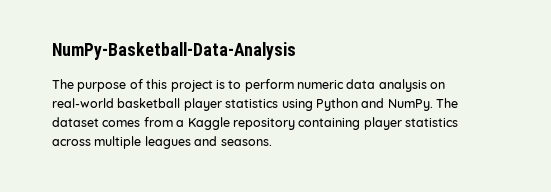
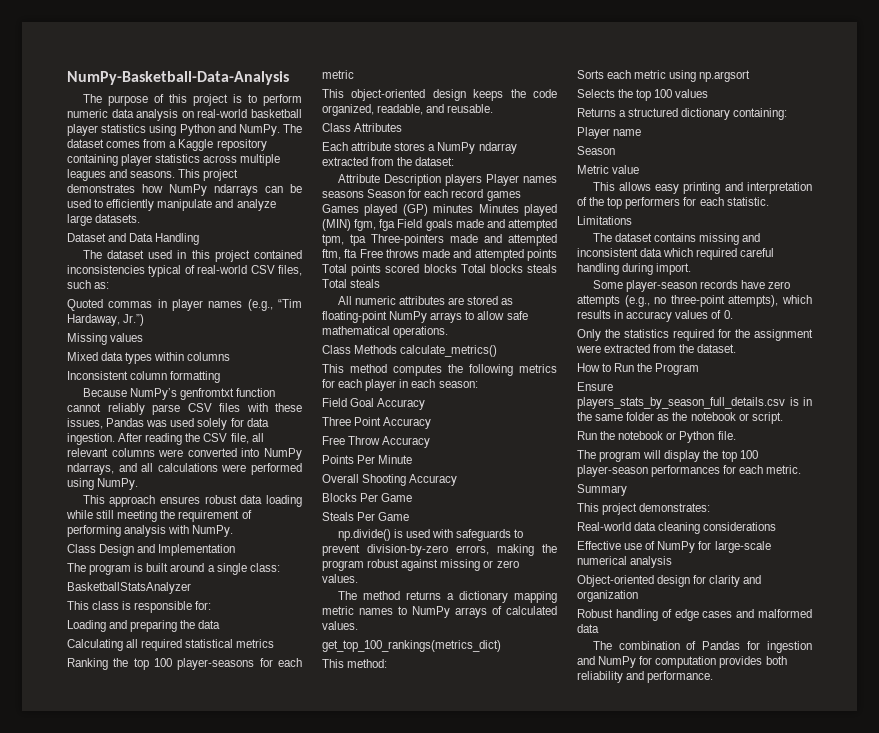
(272, 142) none -> [178,169,239,181] [67,184,302,196] [67,199,276,211] [67,214,141,226] [67,233,200,245] [82,250,302,262] [67,265,302,277] [67,280,110,289] [67,299,302,311] [67,314,145,326] [67,333,144,345] [67,352,231,364] [67,371,221,383] [82,388,275,400] [67,403,302,415] [67,418,269,430] [67,433,264,445] [67,448,302,460] [67,463,302,475] [67,478,139,490] [82,495,302,507] [66,510,252,522] [67,525,234,537] [67,544,236,556] [67,563,280,575] [67,582,191,594] [67,601,212,613] [67,620,221,632] [67,639,275,651] [67,658,302,670] [322,70,354,79] [322,89,557,101] [322,104,494,116] [322,123,403,132] [322,142,517,154] [322,157,455,166] [337,174,557,186] [322,189,521,201] [322,204,557,216] [322,219,557,231] [322,234,557,246] [322,249,557,261] [322,264,557,276] [322,279,381,288] [337,296,514,305] [322,311,528,323] [322,326,449,338] [322,345,498,357] [322,364,557,376] [322,379,478,391] [322,398,426,410] [322,417,432,429] [322,436,431,448] [322,455,413,464] [322,474,458,486] [322,493,413,502] [322,512,410,521] [337,529,524,541] [322,544,557,556] [322,559,519,571] [322,574,358,583] [337,591,557,603] [322,606,557,618] [322,621,358,630] [322,640,501,652] [322,659,388,668] [577,70,751,82] [577,89,709,101] [577,108,788,120] [577,127,642,139] [577,146,615,155] [577,165,640,174] [592,182,812,194] [577,197,769,209] [577,216,632,225] [592,233,761,245] [577,248,775,260] [577,263,692,275] [592,280,791,292] [577,295,812,307] [577,310,733,322] [577,329,813,341] [576,344,737,353] [577,363,700,375] [577,382,613,391] [577,397,812,409] [577,412,783,424] [577,431,736,443] [577,450,758,462] [577,465,802,477] [577,484,627,496] [577,503,711,515] [577,522,777,534] [577,541,771,553] [577,556,673,568] [577,575,762,587] [577,590,638,602] [577,609,812,621] [577,624,599,633] [592,641,812,653] [577,656,787,668] [577,671,714,683] This project demonstrates how NumPy ndarrays can be used to efficiently manipulate and analyze large datasets. // Dataset and Data Handling // The dataset used in this project contained inconsistencies typical of real-world CSV files, such as: // Quoted commas in player names (e.g., “Tim Hardaway, Jr.”) // Missing values // Mixed data types within columns // Inconsistent column formatting // Because NumPy’s genfromtxt function cannot reliably parse CSV files with these issues, Pandas was used solely for data ingestion. After reading the CSV file, all relevant columns were converted into NumPy ndarrays, and all calculations were performed using NumPy. // This approach ensures robust data loading while still meeting the requirement of performing analysis with NumPy. // Class Design and Implementation // The program is built around a single class: // BasketballStatsAnalyzer // This class is responsible for: // Loading and preparing the data // Calculating all required statistical metrics // Ranking the top 100 player-seasons for each metric // This object-oriented design keeps the code organized, readable, and reusable. // Class Attributes // Each attribute stores a NumPy ndarray extracted from the dataset: // Attribute Description players Player names seasons Season for each record games Games played (GP) minutes Minutes played (MIN) fgm, fga Field goals made and attempted tpm, tpa Three-pointers made and attempted ftm, fta Free throws made and attempted points Total points scored blocks Total blocks steals Total steals // All numeric attributes are stored as floating-point NumPy arrays to allow safe mathematical operations. // Class Methods calculate_metrics() // This method computes the following metrics for each player in each season: // Field Goal Accuracy // Three Point Accuracy // Free Throw Accuracy // Points Per Minute // Overall Shooting Accuracy // Blocks Per Game // Steals Per Game // np.divide() is used with safeguards to prevent division-by-zero errors, making the program robust against missing or zero values. // The method returns a dictionary mapping metric names to NumPy arrays of calculated values. // get_top_100_rankings(metrics_dict) // This method: // Sorts each metric using np.argsort // Selects the top 100 values // Returns a structured dictionary containing: // Player name // Season // Metric value // This allows easy printing and interpretation of the top performers for each statistic. // Limitations // The dataset contains missing and inconsistent data which required careful handling during import. // Some player-season records have zero attempts (e.g., no three-point attempts), which results in accuracy values of 0. // Only the statistics required for the assignment were extracted from the dataset. // How to Run the Program // Ensure players_stats_by_season_full_details.csv is in the same folder as the notebook or script. // Run the notebook or Python file. // The program will display the top 100 player-season performances for each metric. // Summary // This project demonstrates: // Real-world data cleaning considerations // Effective use of NumPy for large-scale numerical analysis // Object-oriented design for clarity and organization // Robust handling of edge cases and malformed data // The combination of Pandas for ingestion and NumPy for computation provides both reliability and performance.

